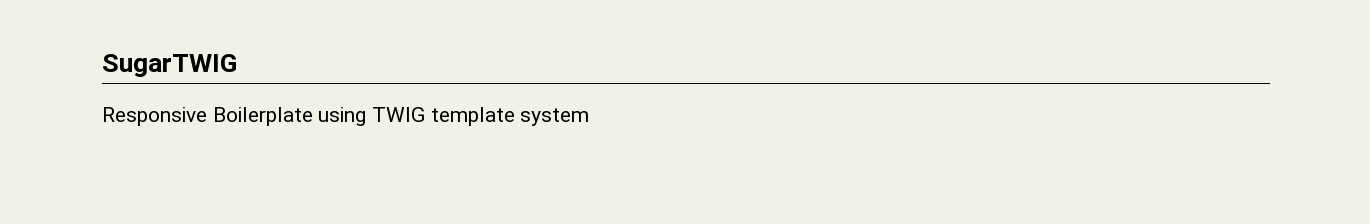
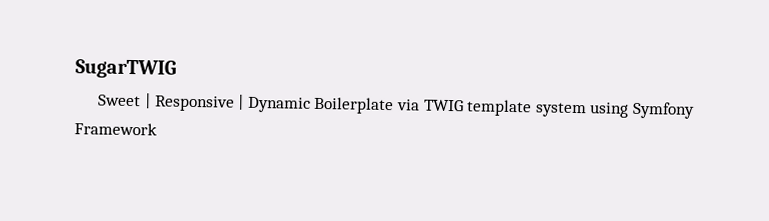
[102,107,590,126] Responsive Boilerplate using TWIG template system -> [98,93,695,119] [74,122,157,136] Sweet | Responsive | Dynamic Boilerplate via TWIG template system using Symfony Framework

